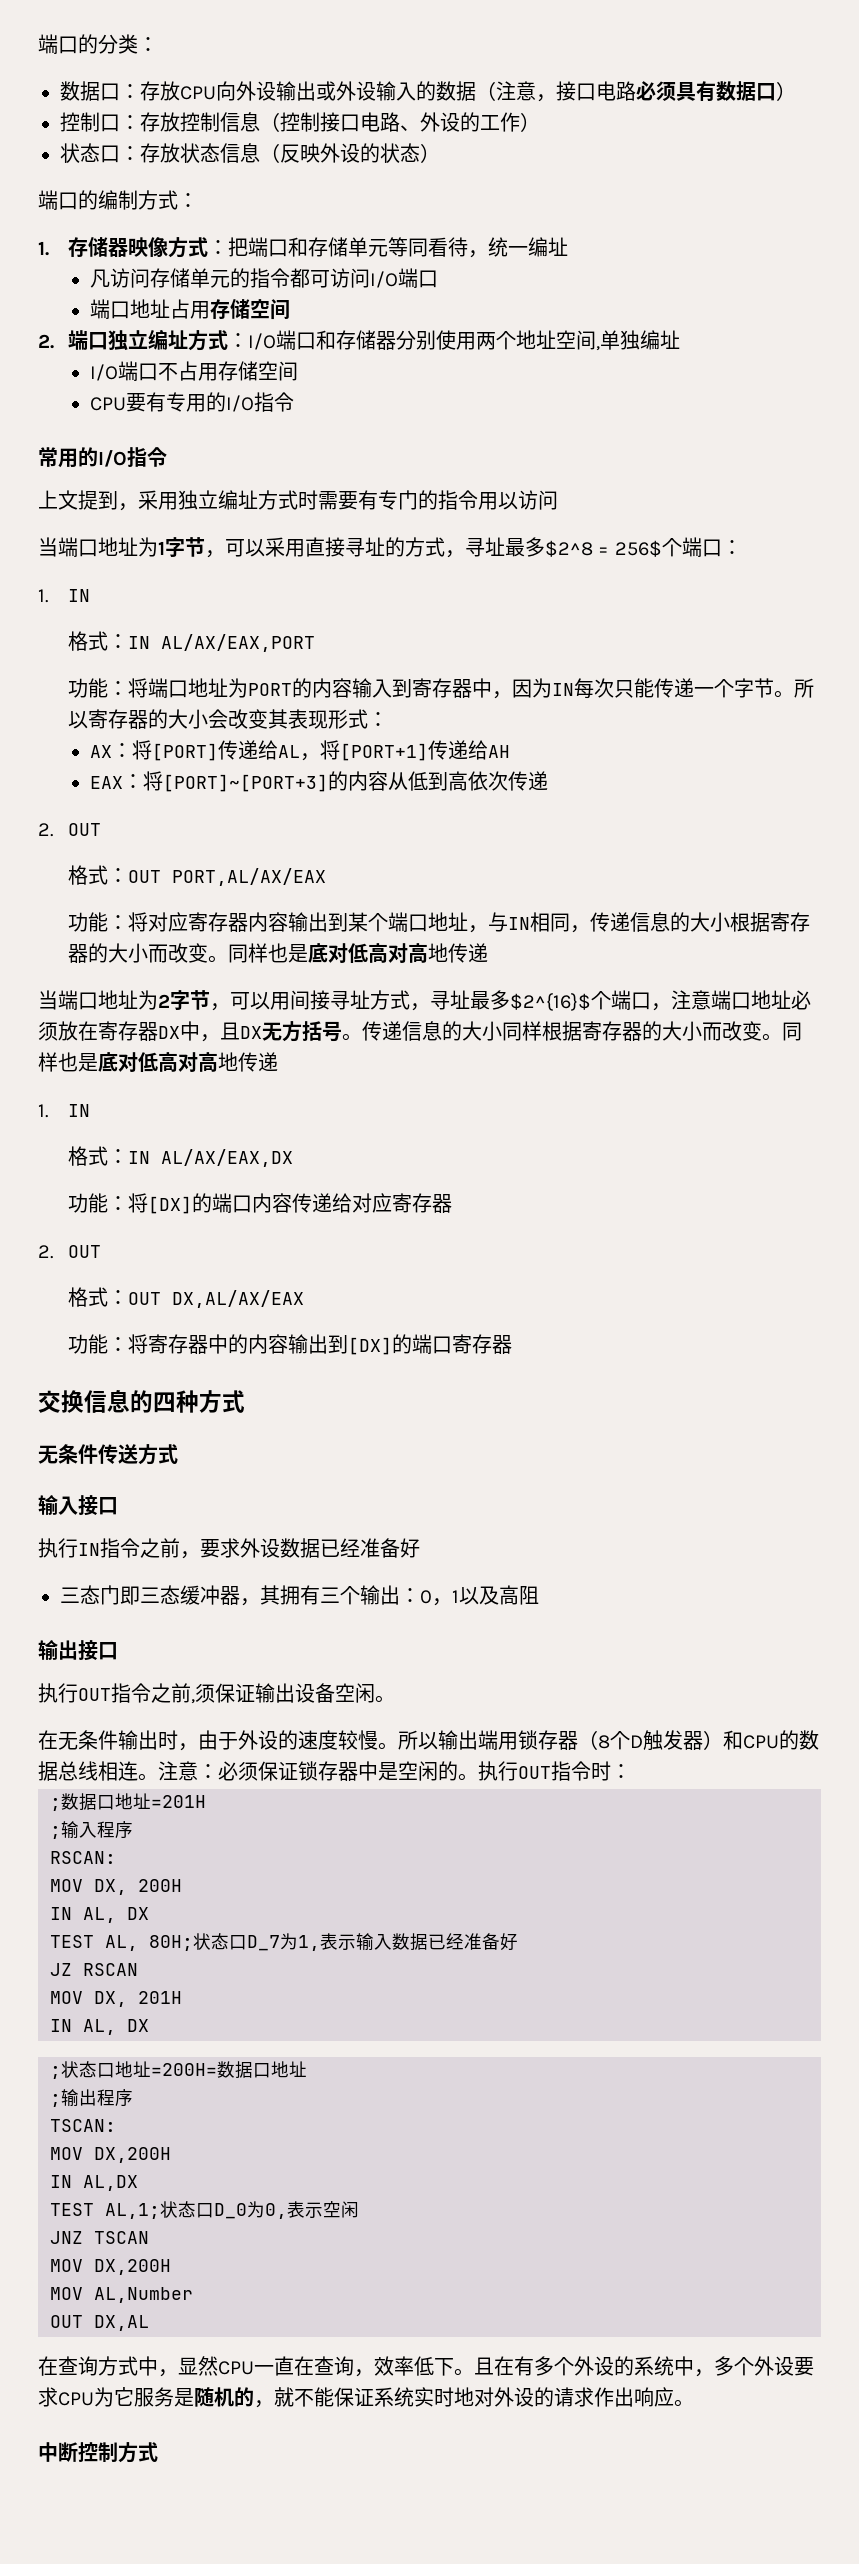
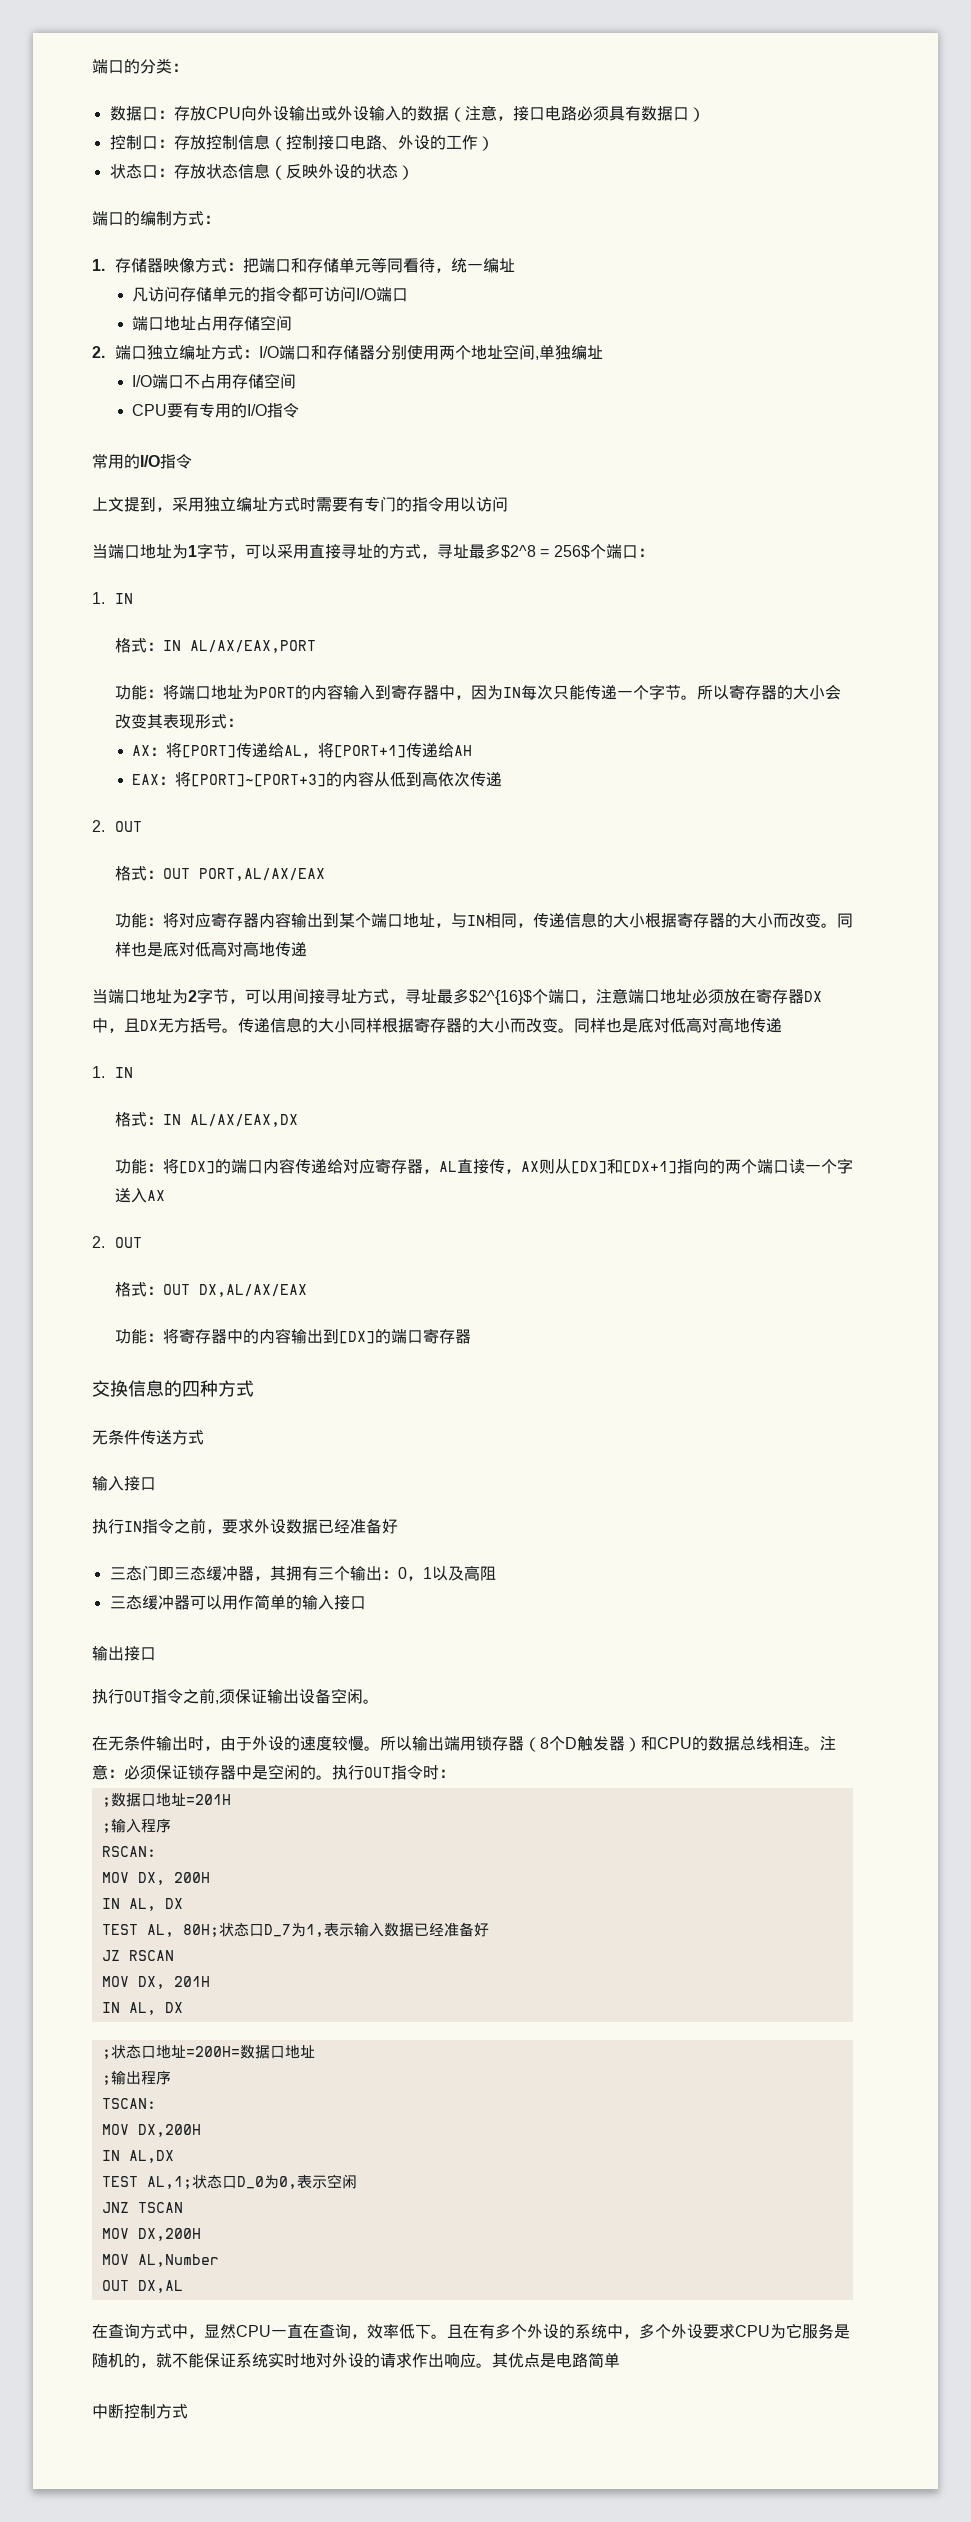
(453, 1203) none -> [422,1158,853,1174] [114,1187,165,1203] ，AL直接传，AX则从[DX]和[DX+1]指向的两个端口读一个字送入AX
(539, 1595) none -> [109,1594,366,1610] // 三态缓冲器可以用作简单的输入接口
(694, 2403) none -> [492,2352,620,2368] 其优点是电路简单

